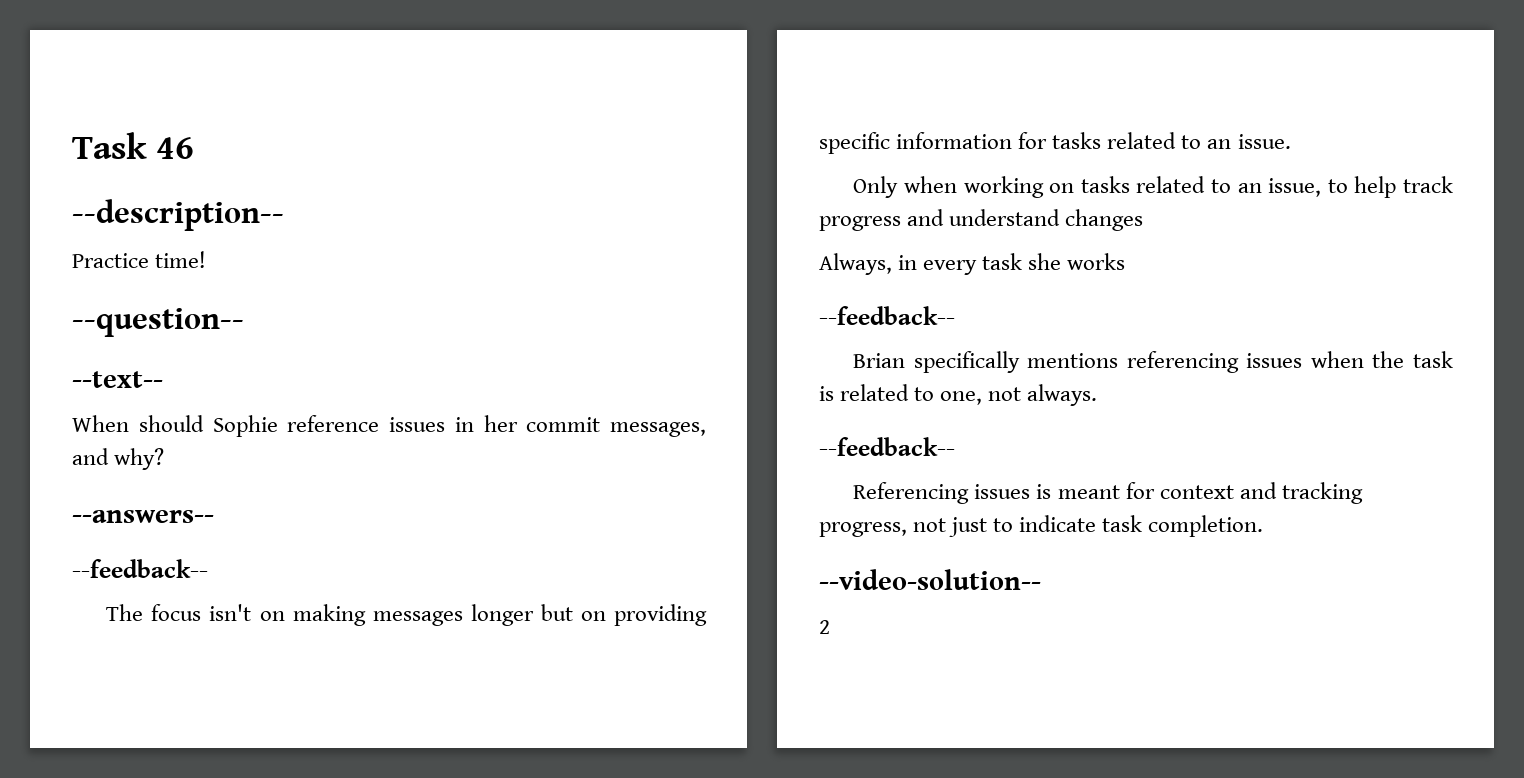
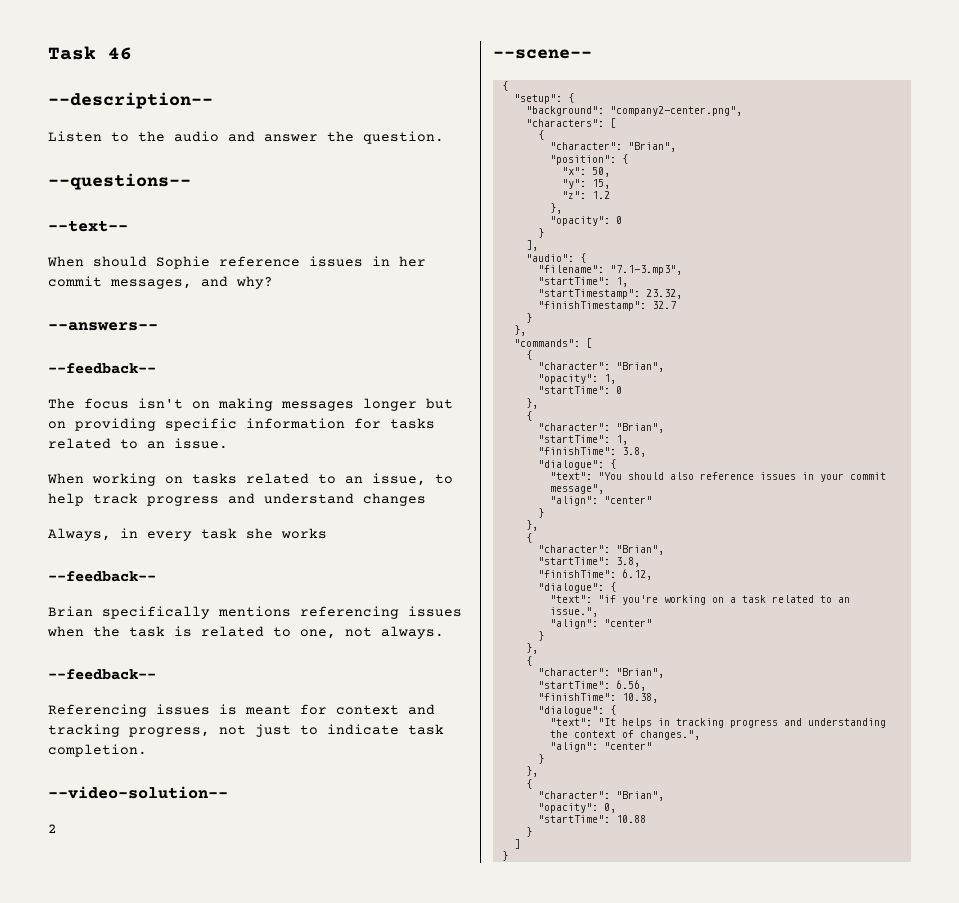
[72,251,207,268] [72,308,244,337] Practice time! // --question-- -> [48,131,444,144] [48,173,191,190] Listen to the audio and answer the question. // --questions--
[853,176,957,198] Only when -> [47,473,84,484] When
(830, 627) none -> [493,49,592,59] [501,81,508,91] [513,93,574,104] [525,106,742,116] [525,118,616,128] [537,130,544,140] [549,142,676,152] [549,154,628,165] [561,167,610,177] [561,179,610,189] [561,191,610,199] [549,203,562,214] [549,216,622,226] [537,228,544,238] [525,240,538,251] [525,253,586,263] [537,265,682,275] [537,277,628,287] [537,289,682,299] [537,301,676,311] [525,313,532,323] [513,325,526,336] [513,338,592,348] [525,350,532,360] [537,362,664,372] [537,374,616,384] [537,386,622,394] [525,398,538,409] [525,411,532,421] [537,423,664,433] [537,435,628,445] [537,447,646,457] [537,459,616,470] [549,472,886,482] [549,484,604,494] [549,496,652,506] [537,508,544,518] [525,520,538,531] [525,533,532,543] [537,545,664,555] [537,557,640,567] [537,569,652,580] [537,582,616,593] [549,595,850,605] [549,607,598,617] [549,619,652,629] [537,631,544,641] [525,643,538,654] [525,656,532,666] [537,668,664,678] [537,680,646,691] [537,693,658,703] [537,705,616,716] [549,718,886,728] [549,730,700,740] [549,742,652,752] [537,754,544,764] [525,766,538,777] [525,779,532,789] [537,791,664,801] [537,803,616,813] [537,815,646,823] [525,827,532,837] [513,839,520,849] [501,851,508,861] // --scene-- // { // "setup": { // "background": "company2-center.png", // "characters": [ // { // "character": "Brian", // "position": { // "x": 50, // "y": 15, // "z": 1.2 // }, // "opacity": 0 // } // ], // "audio": { // "filename": "7.1-3.mp3", // "startTime": 1, // "startTimestamp": 23.32, // "finishTimestamp": 32.7 // } // }, // "commands": [ // { // "character": "Brian", // "opacity": 1, // "startTime": 0 // }, // { // "character": "Brian", // "startTime": 1, // "finishTime": 3.8, // "dialogue": { // "text": "You should also reference issues in your commit message", // "align": "center" // } // }, // { // "character": "Brian", // "startTime": 3.8, // "finishTime": 6.12, // "dialogue": { // "text": "if you're working on a task related to an issue.", // "align": "center" // } // }, // { // "character": "Brian", // "startTime": 6.56, // "finishTime": 10.38, // "dialogue": { // "text": "It helps in tracking progress and understanding the context of changes.", // "align": "center" // } // }, // { // "character": "Brian", // "opacity": 0, // "startTime": 10.88 // } // ] // }

